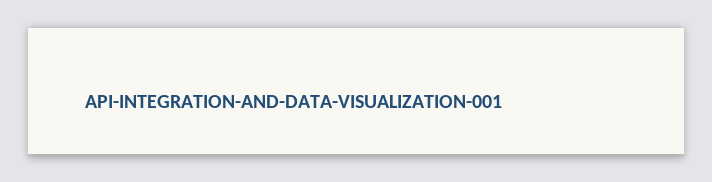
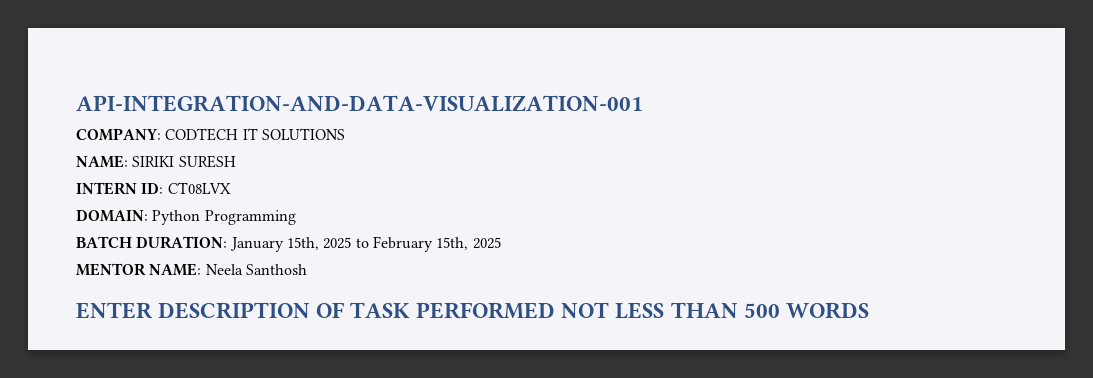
(502, 101) none -> [76,128,345,141] [76,155,236,168] [76,182,231,195] [76,209,296,225] [76,236,501,252] [76,263,307,276] [76,302,869,319] // COMPANY: CODTECH IT SOLUTIONS // NAME: SIRIKI SURESH // INTERN ID: CT08LVX // DOMAIN: Python Programming // BATCH DURATION: January 15th, 2025 to February 15th, 2025 // MENTOR NAME: Neela Santhosh // ENTER DESCRIPTION OF TASK PERFORMED NOT LESS THAN 500 WORDS

